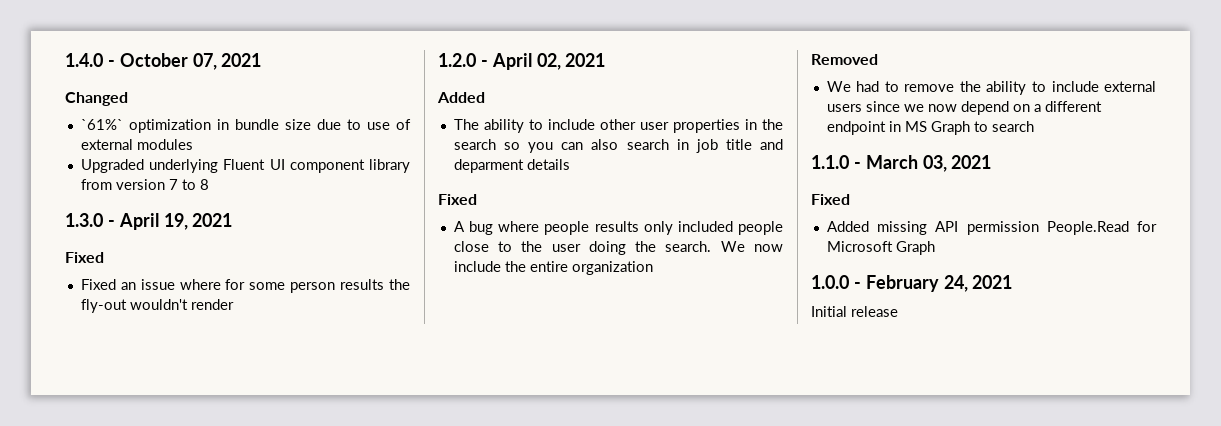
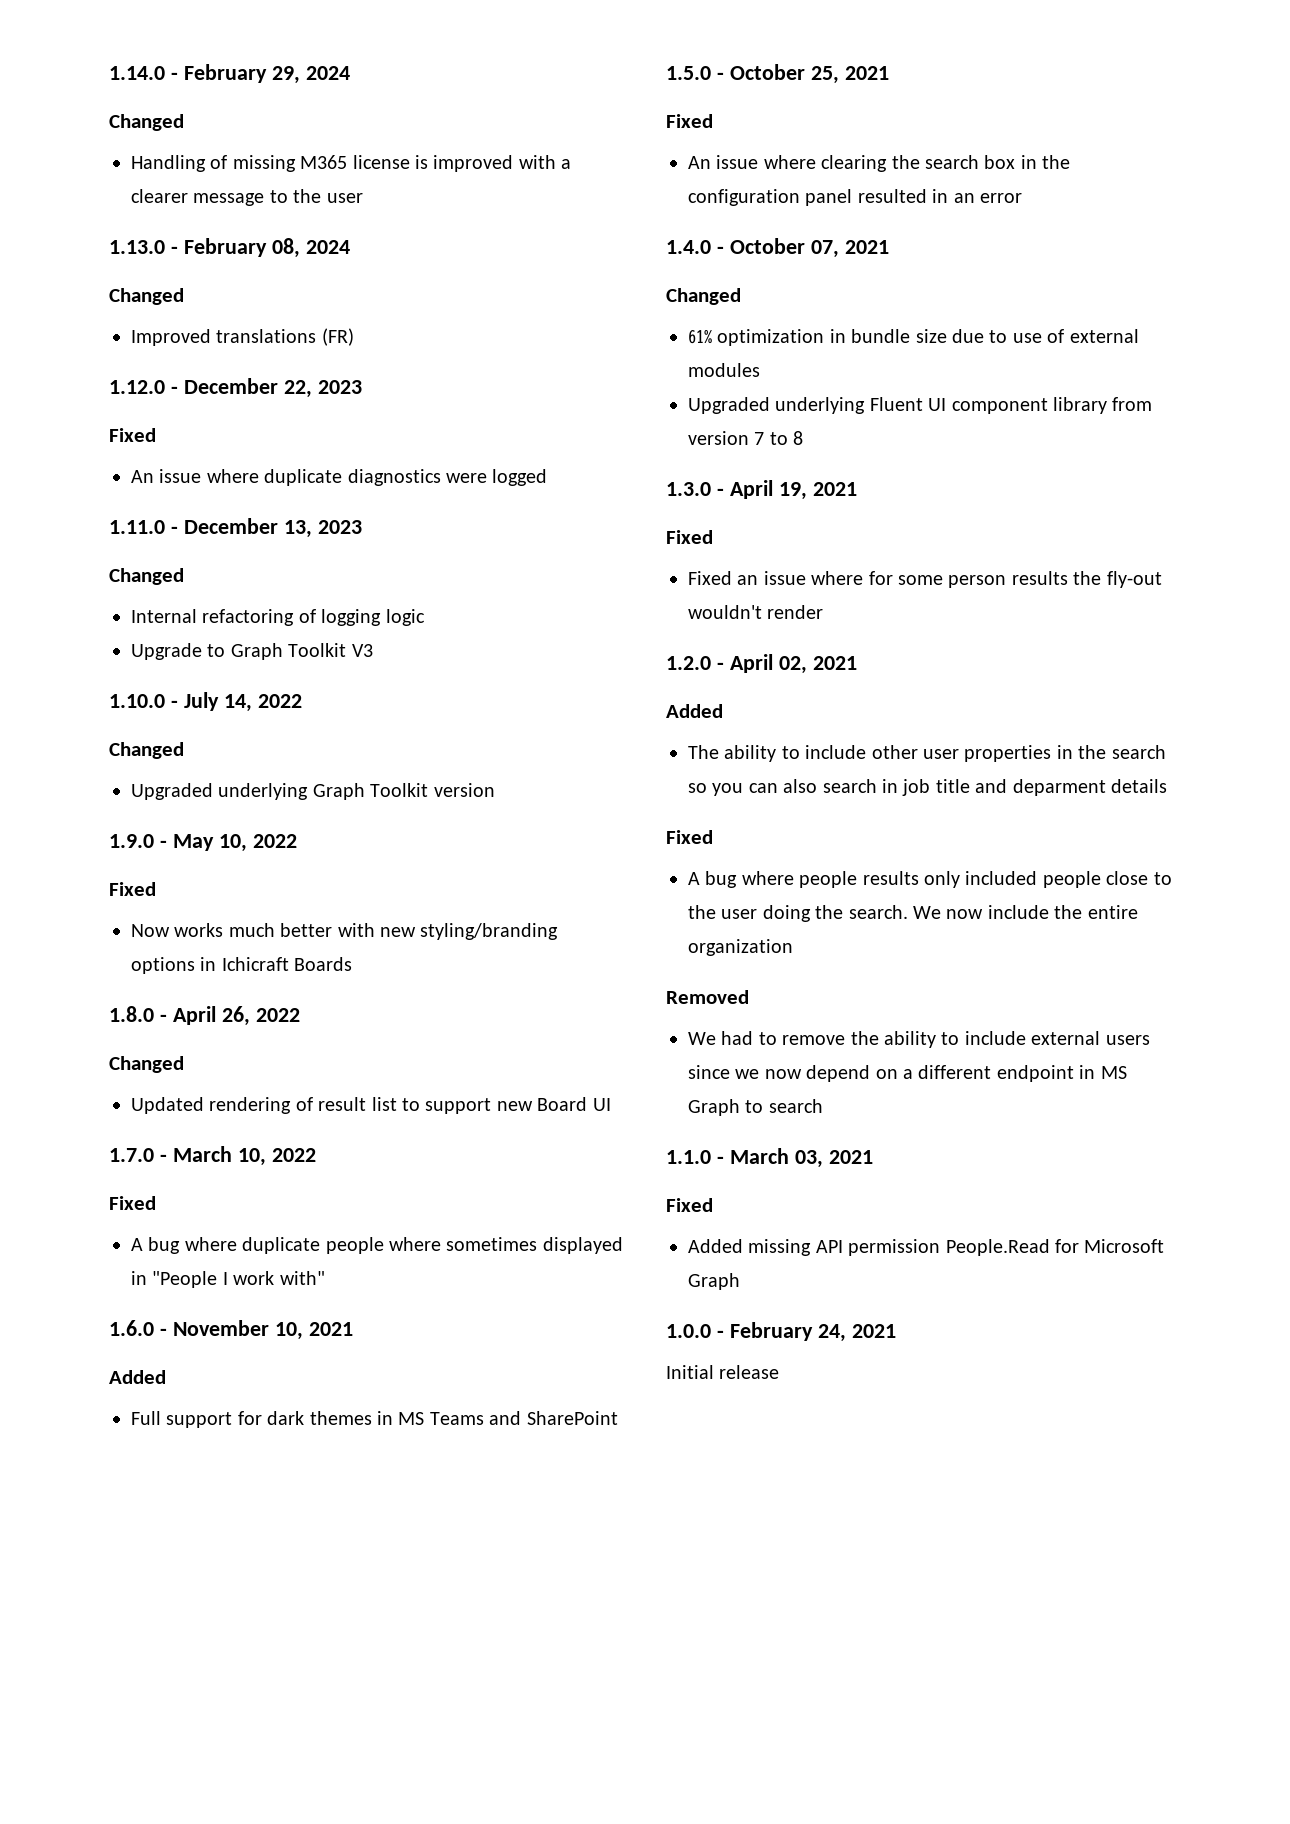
(65, 60) none -> [109,64,350,84] [109,114,184,131] [131,155,572,172] [131,189,363,206] [109,238,350,258] [109,288,184,305] [131,328,354,346] [109,378,362,398] [109,428,156,442] [131,469,548,486] [109,518,362,538] [109,568,184,585] [131,609,425,626] [131,643,373,660] [109,692,302,712] [109,742,184,759] [131,783,495,800] [109,834,297,852] [109,882,156,896] [131,923,559,940] [131,957,353,974] [109,1006,300,1026] [109,1056,184,1073] [131,1097,611,1114] [109,1146,316,1166] [109,1196,156,1210] [131,1237,623,1254] [131,1271,325,1288] [109,1320,353,1340] [109,1370,166,1384] [131,1411,618,1428] [666,64,889,84] [666,114,713,128] [688,155,1071,172] [688,189,1022,206] 1.14.0 - February 29, 2024 // Changed // Handling of missing M365 license is improved with a clearer message to the user // 1.13.0 - February 08, 2024 // Changed // Improved translations (FR) // 1.12.0 - December 22, 2023 // Fixed // An issue where duplicate diagnostics were logged // 1.11.0 - December 13, 2023 // Changed // Internal refactoring of logging logic // Upgrade to Graph Toolkit V3 // 1.10.0 - July 14, 2022 // Changed // Upgraded underlying Graph Toolkit version // 1.9.0 - May 10, 2022 // Fixed // Now works much better with new styling/branding options in Ichicraft Boards // 1.8.0 - April 26, 2022 // Changed // Updated rendering of result list to support new Board UI // 1.7.0 - March 10, 2022 // Fixed // A bug where duplicate people where sometimes displayed in "People I work with" // 1.6.0 - November 10, 2021 // Added // Full support for dark themes in MS Teams and SharePoint // 1.5.0 - October 25, 2021 // Fixed // An issue where clearing the search box in the configuration panel resulted in an error //
[80,119,123,130] `61%` -> [688,329,712,344] 61%

